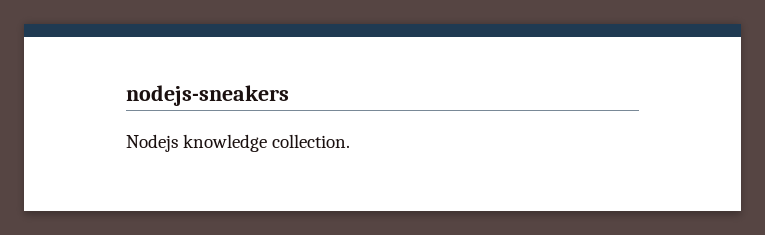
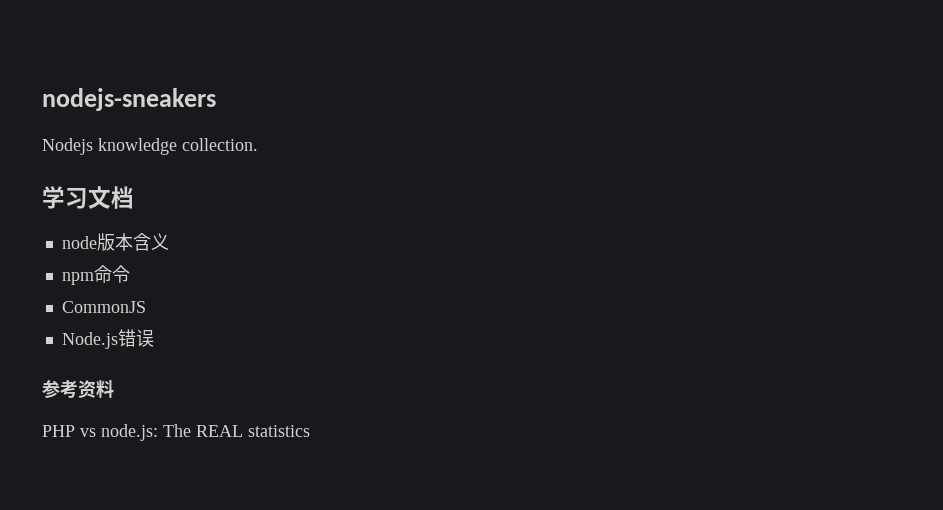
(351, 141) none -> [42,186,134,209] [61,233,169,251] [61,265,130,285] [61,301,146,313] [61,329,154,349] [42,380,114,398] [42,424,310,441] // 学习文档 // node版本含义 // npm命令 // CommonJS // Node.js错误 // 参考资料 // PHP vs node.js: The REAL statistics

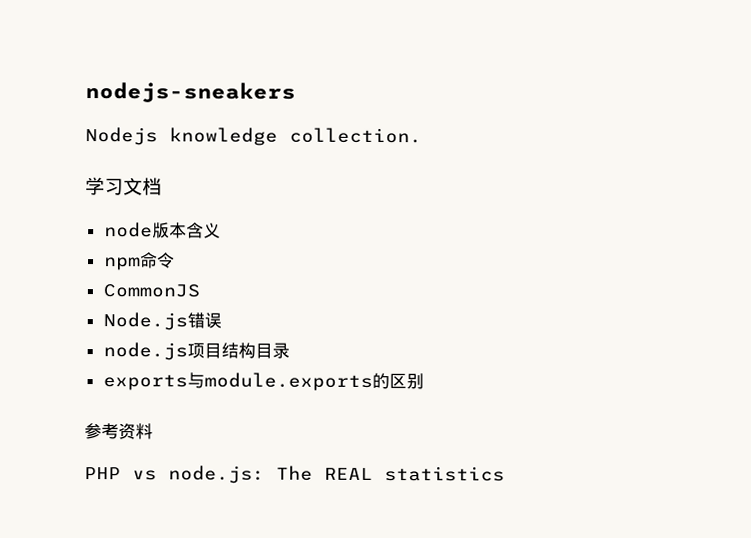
(154, 338) none -> [102,342,290,361] [102,372,424,391] // node.js项目结构目录 // exports与module.exports的区别

